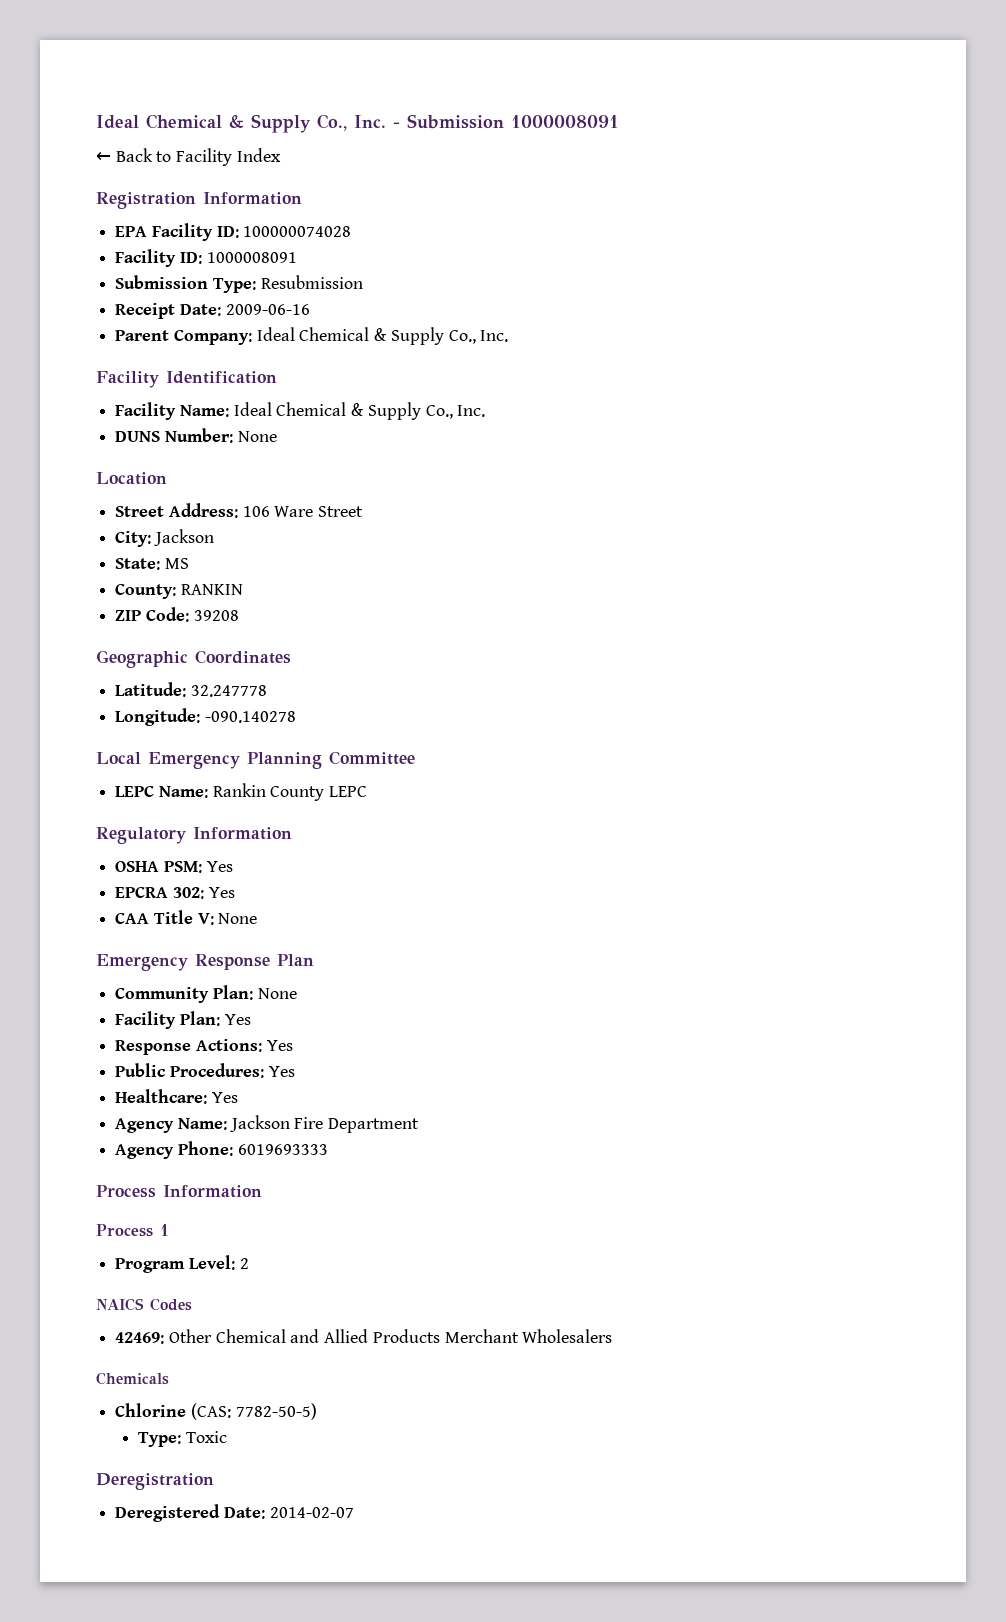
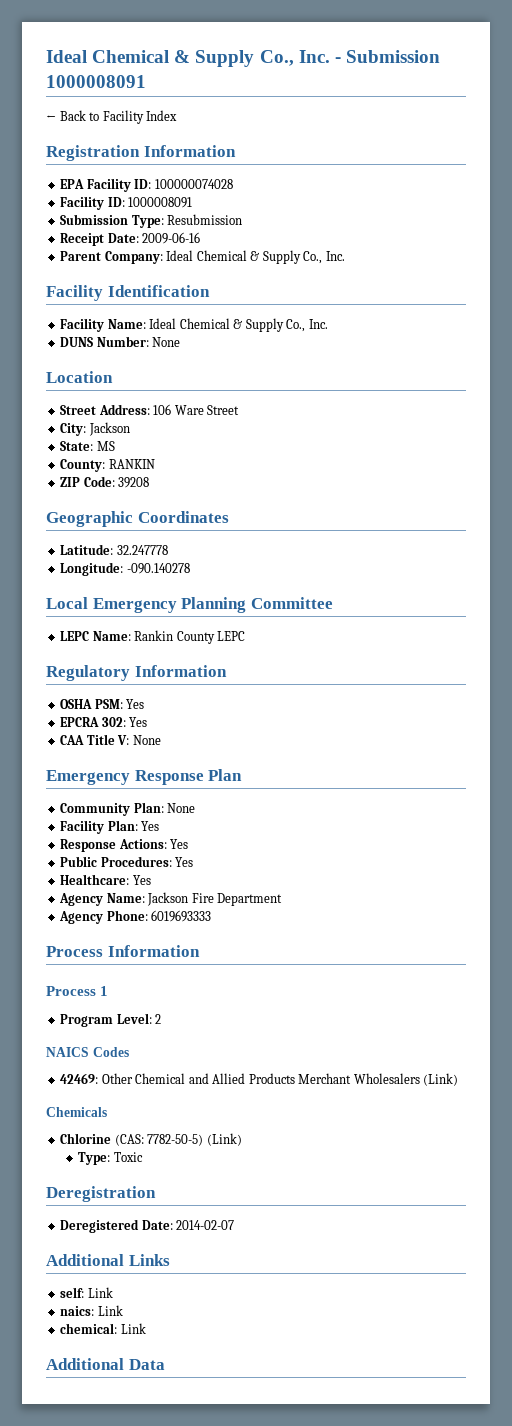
(613, 1336) none -> [423,1073,459,1086] (Link)
(317, 1411) none -> [206,1133,242,1146] (Link)
(354, 1512) none -> [46,1254,170,1266] [60,1287,113,1298] [60,1305,123,1316] [60,1323,146,1334] [46,1358,165,1370] // Additional Links // self: Link // naics: Link // chemical: Link // Additional Data

